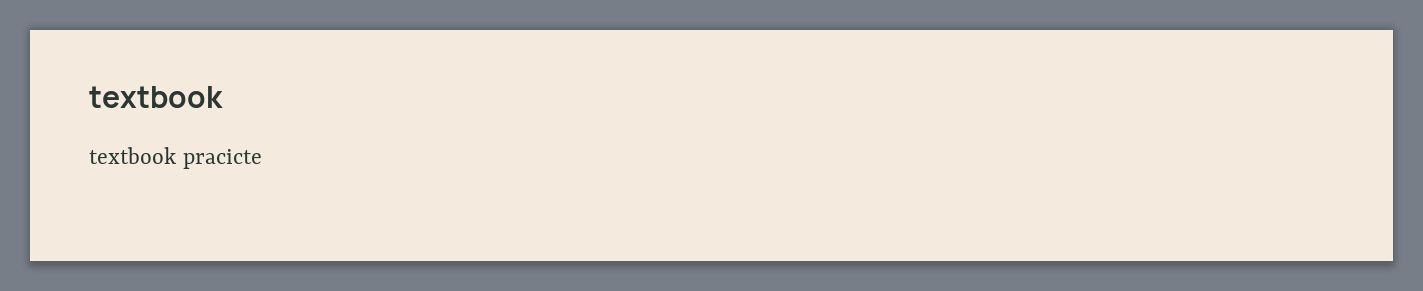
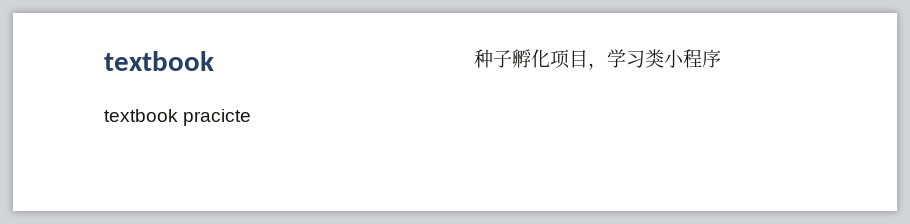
(262, 159) none -> [474,49,721,70] // 种子孵化项目，学习类小程序

